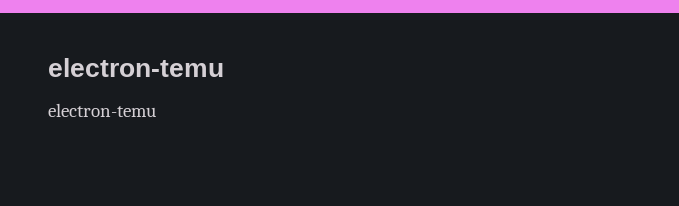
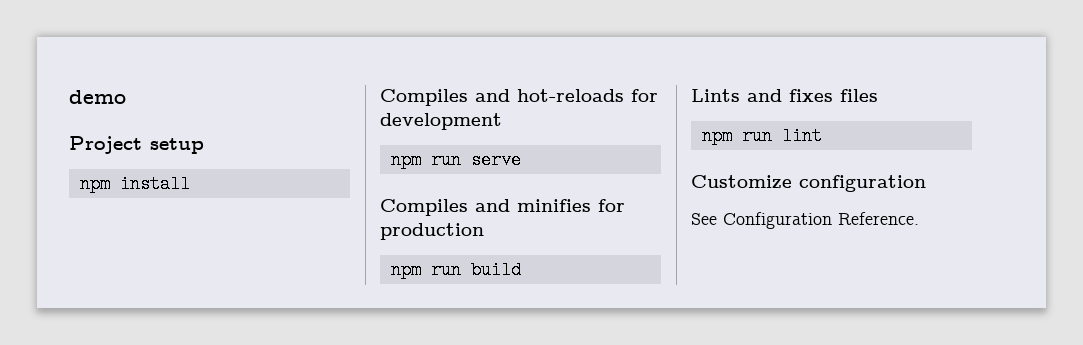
[48,58,224,77] [48,103,156,117] electron-temu // electron-temu -> [69,90,126,104] [69,136,204,154] [79,175,190,193] [380,89,658,106] [380,113,502,130] [390,151,521,169] [380,199,625,216] [380,223,484,240] [390,261,521,279] [691,89,878,102] [701,127,822,145] [691,175,926,192] [691,212,919,229] demo // Project setup // npm install // Compiles and hot-reloads for development // npm run serve // Compiles and minifies for production // npm run build // Lints and fixes files // npm run lint // Customize configuration // See Configuration Reference.

